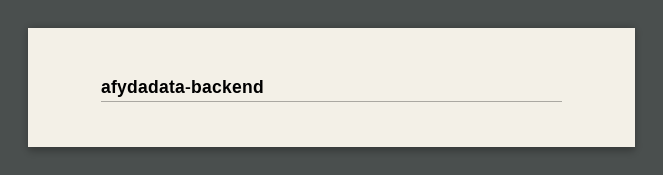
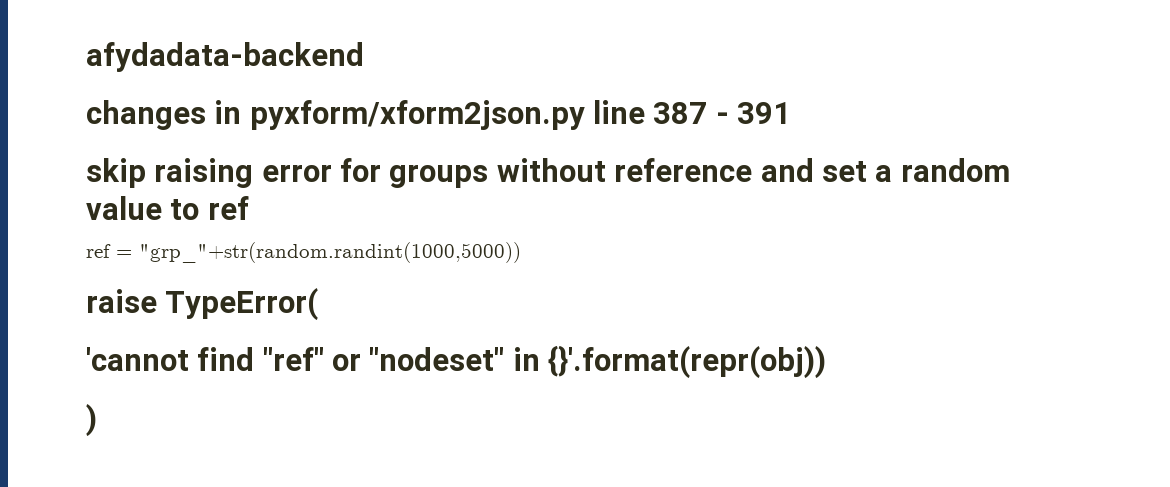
(264, 88) none -> [86,100,792,130] [86,158,1010,188] [86,196,249,220] [86,242,521,263] [86,288,319,321] [86,345,827,379] [86,404,97,437] // changes in pyxform/xform2json.py line 387 - 391 // skip raising error for groups without reference and set a random value to ref // ref = "grp_"+str(random.randint(1000,5000)) // raise TypeError( // 'cannot find "ref" or "nodeset" in {}'.format(repr(obj)) // )

